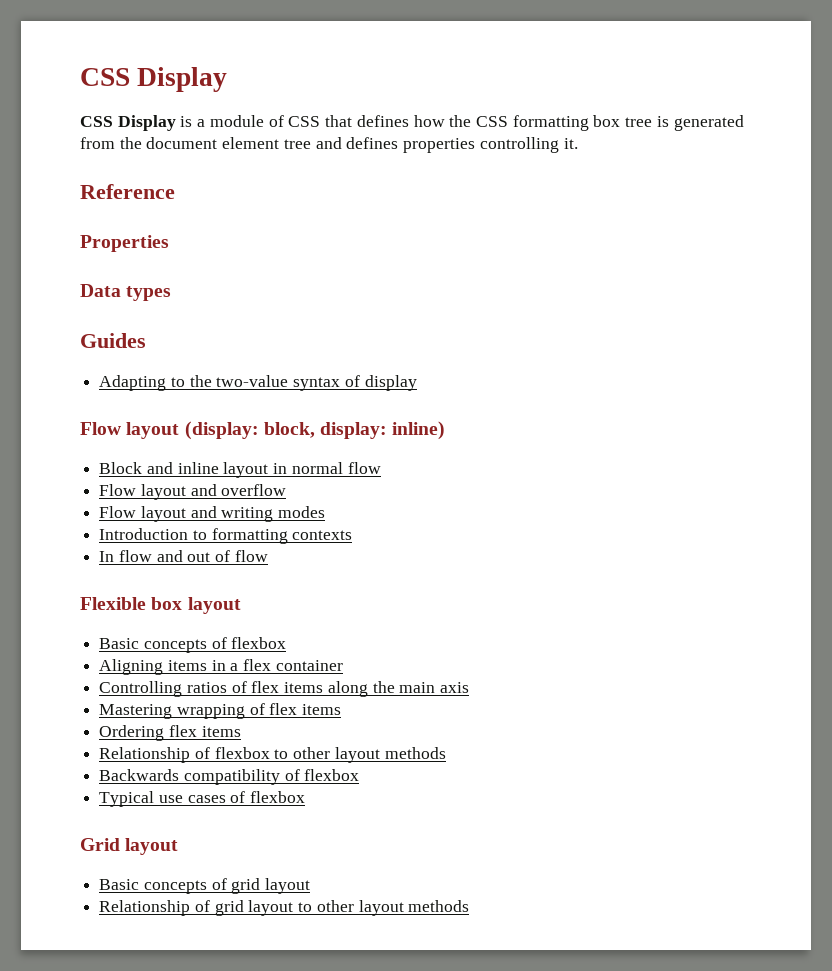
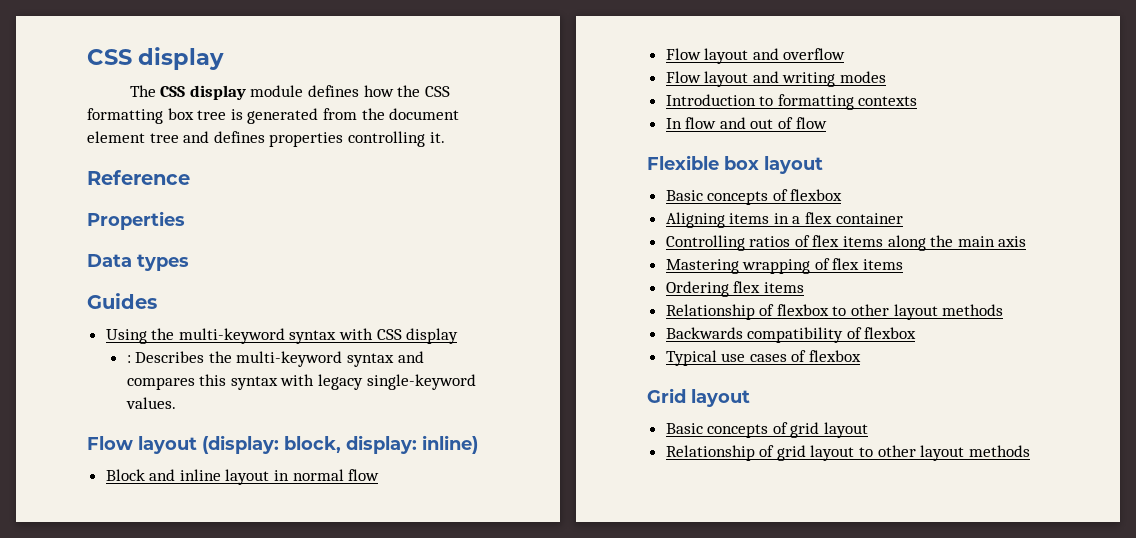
[80,67,228,92] [80,115,353,131] CSS Display // CSS Display is a module of CSS that -> [87,47,225,70] [129,85,304,100] CSS display // The CSS display module
[99,375,417,391] Adapting to the two-value syntax of display -> [105,328,459,344] [126,351,424,367] [126,374,476,390] [125,397,176,409] Using the multi-keyword syntax with CSS display // : Describes the multi-keyword syntax and compares this syntax with legacy single-keyword values.

